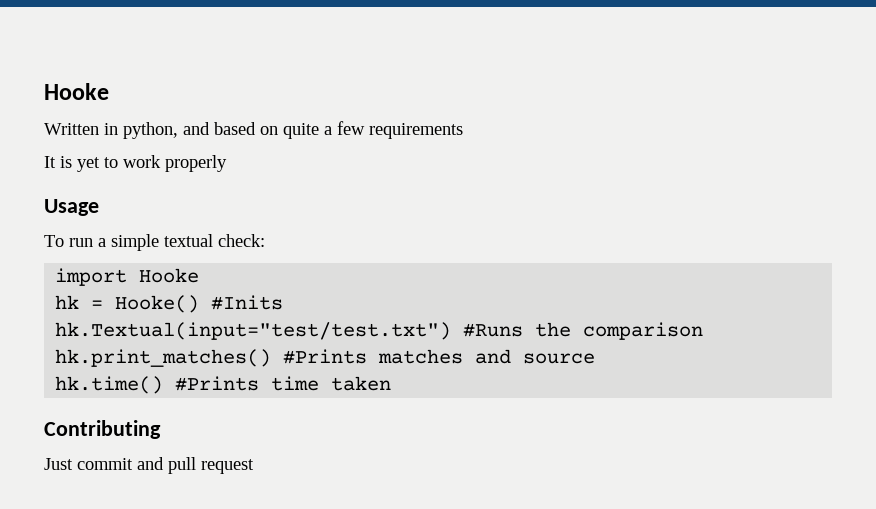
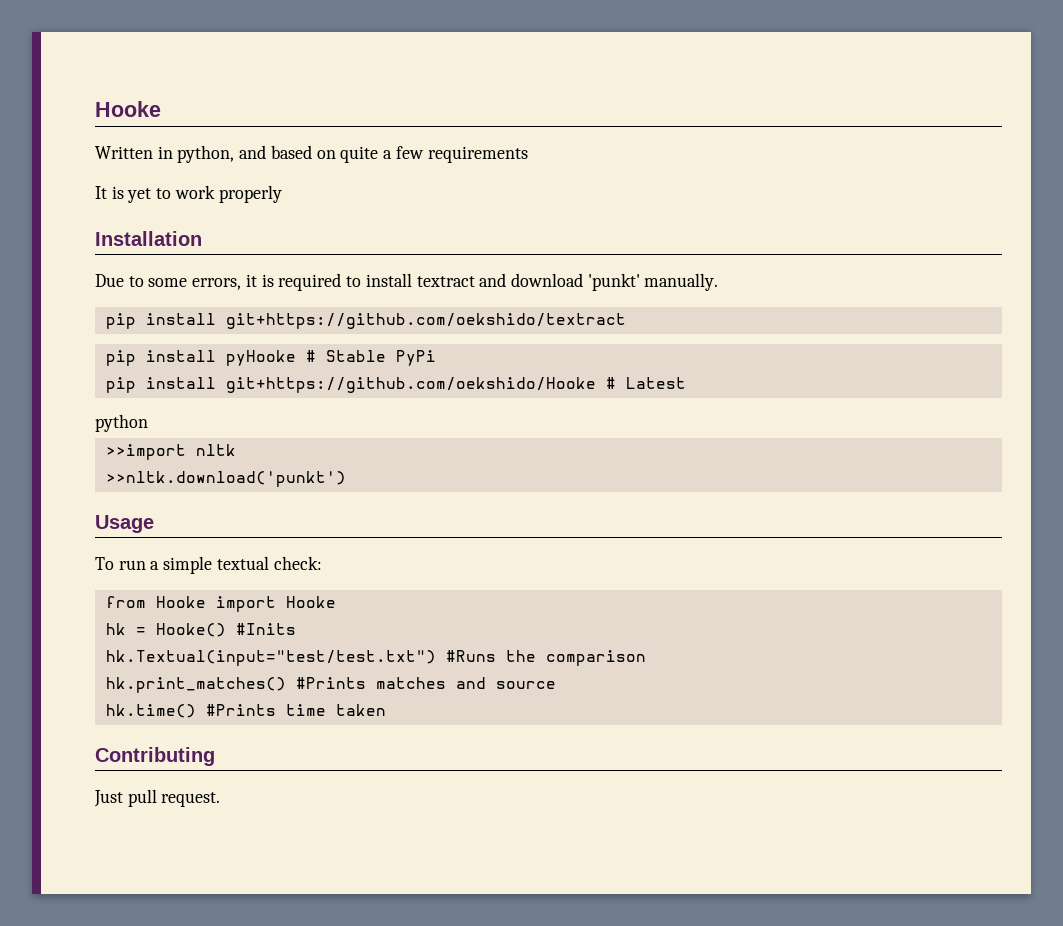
(227, 163) none -> [95,231,202,246] [95,273,719,291] [105,313,626,329] [105,350,436,366] [105,377,686,393] [95,414,148,432] [105,444,236,460] [105,471,346,487] // Installation // Due to some errors, it is required to install textract and download 'punkt' manually. // pip install git+https://github.com/oekshido/textract // pip install pyHooke # Stable PyPi // pip install git+https://github.com/oekshido/Hooke # Latest // python // >>import nltk // >>nltk.download('punkt')
(265, 240) none -> [105,596,206,608] from Hooke
[77,457,254,474] commit and pull request -> [127,789,221,807] pull request.

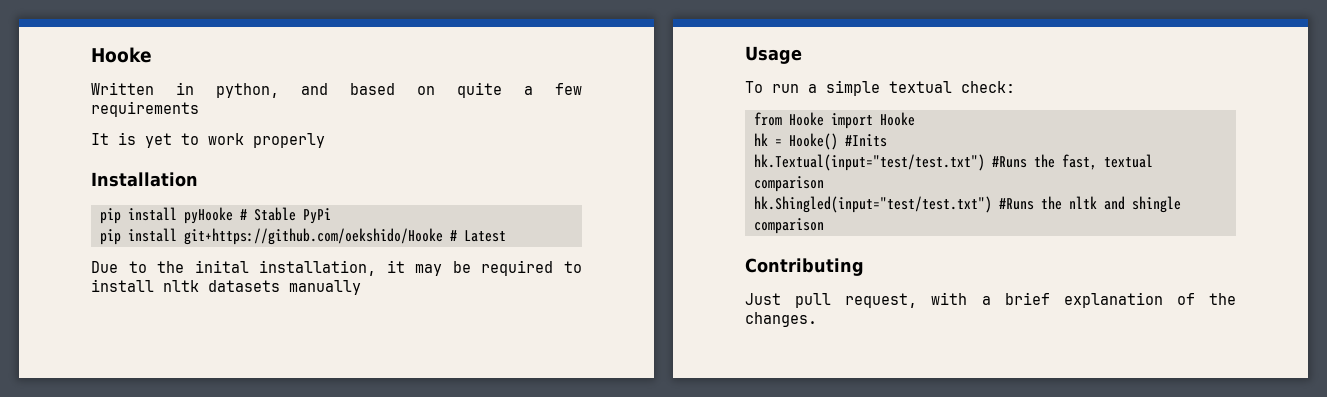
[95,273,719,291] [105,313,626,329] // Due to some errors, it is required to install textract and download 'punkt' manually. // pip install git+https://github.com/oekshido/textract -> (198, 179) none
[95,414,148,432] [105,444,236,460] [105,471,346,487] python // >>import nltk // >>nltk.download('punkt') -> [91,260,582,276] [91,279,361,295] Due to the inital installation, it may be required to install nltk datasets manually
[545,650,646,666] [105,677,556,693] [105,704,386,718] [95,747,215,766] [94,789,221,807] comparison // hk.print_matches() #Prints matches and source // hk.time() #Prints time taken // Contributing // Just pull request. -> [1062,154,1153,170] [754,176,824,192] [754,196,1181,213] [754,218,824,234] [745,258,864,276] [745,292,1236,308] [745,312,817,327] fast, textual comparison // hk.Shingled(input="test/test.txt") #Runs the nltk and shingle comparison // Contributing // Just pull request, with a brief explanation of the changes.

